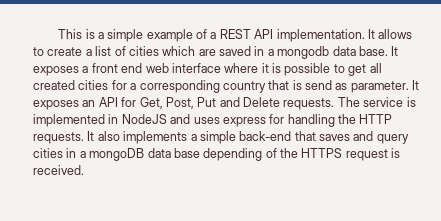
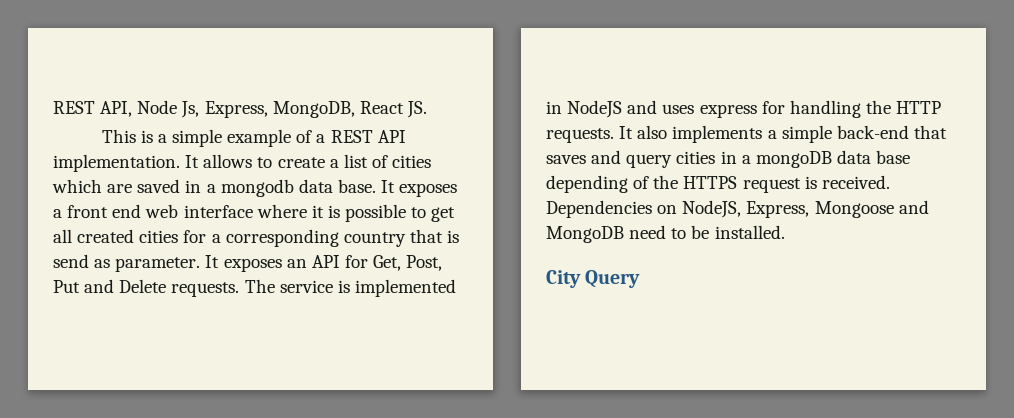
(58, 34) none -> [53,100,427,118] REST API, Node Js, Express, MongoDB, React JS. //
(84, 170) none -> [546,200,929,218] [546,225,785,243] [546,270,641,288] Dependencies on NodeJS, Express, Mongoose and MongoDB need to be installed. // City Query

